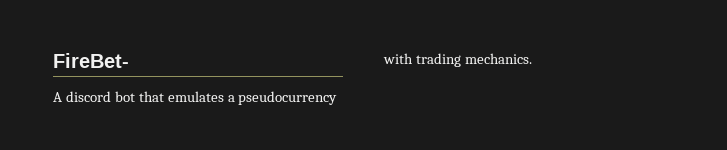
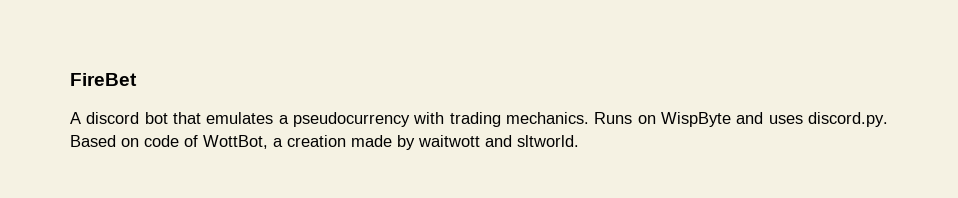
[53,53,129,68] FireBet- -> [70,73,137,86] FireBet
(532, 58) none -> [594,112,889,127] [70,135,579,150] Runs on WispByte and uses discord.py. Based on code of WottBot, a creation made by waitwott and sltworld.

